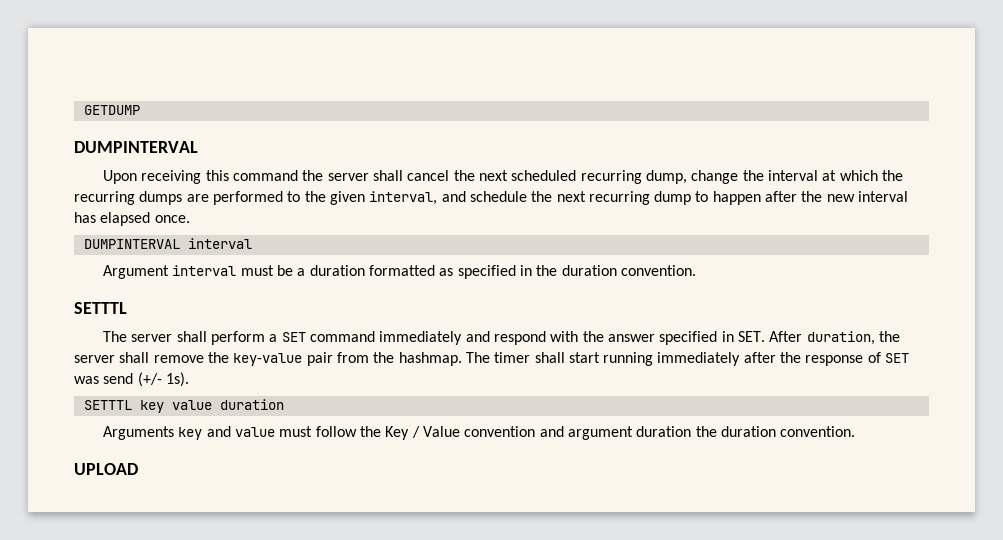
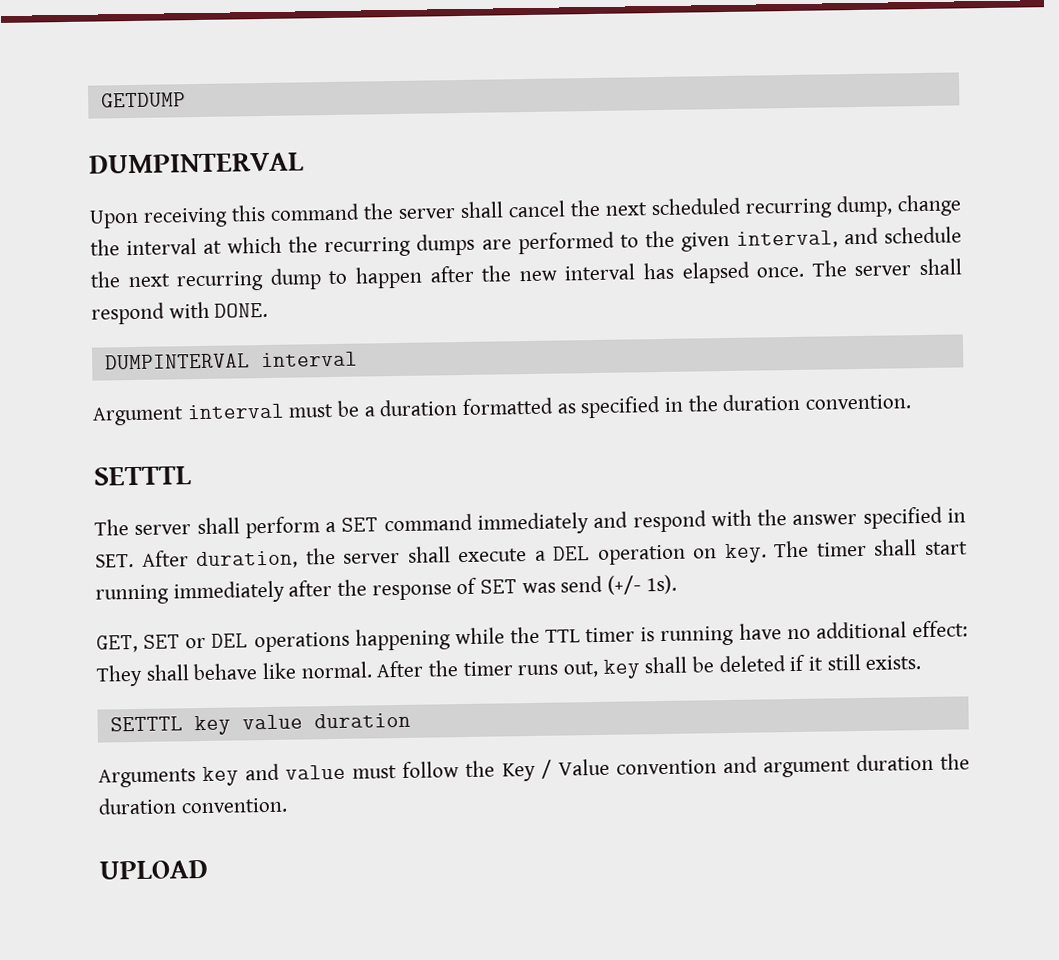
(190, 219) none -> [811,258,963,277] [91,301,269,325] The server shall respond with DONE.
[153,352,462,366] remove the key-value pair from the hashmap. -> [458,543,767,565] execute a DEL operation on key.
(189, 379) none -> [96,620,968,653] [96,653,922,687] // GET, SET or DEL operations happening while the TTL timer is running have no additional effect: They shall behave like normal. After the timer runs out, key shall be deleted if it still exists.

